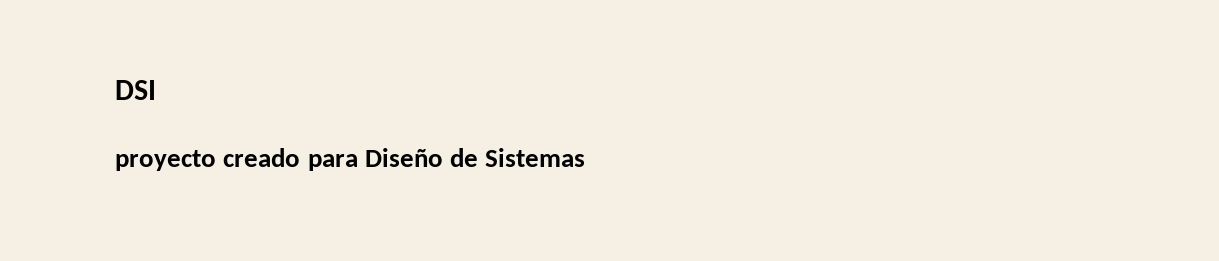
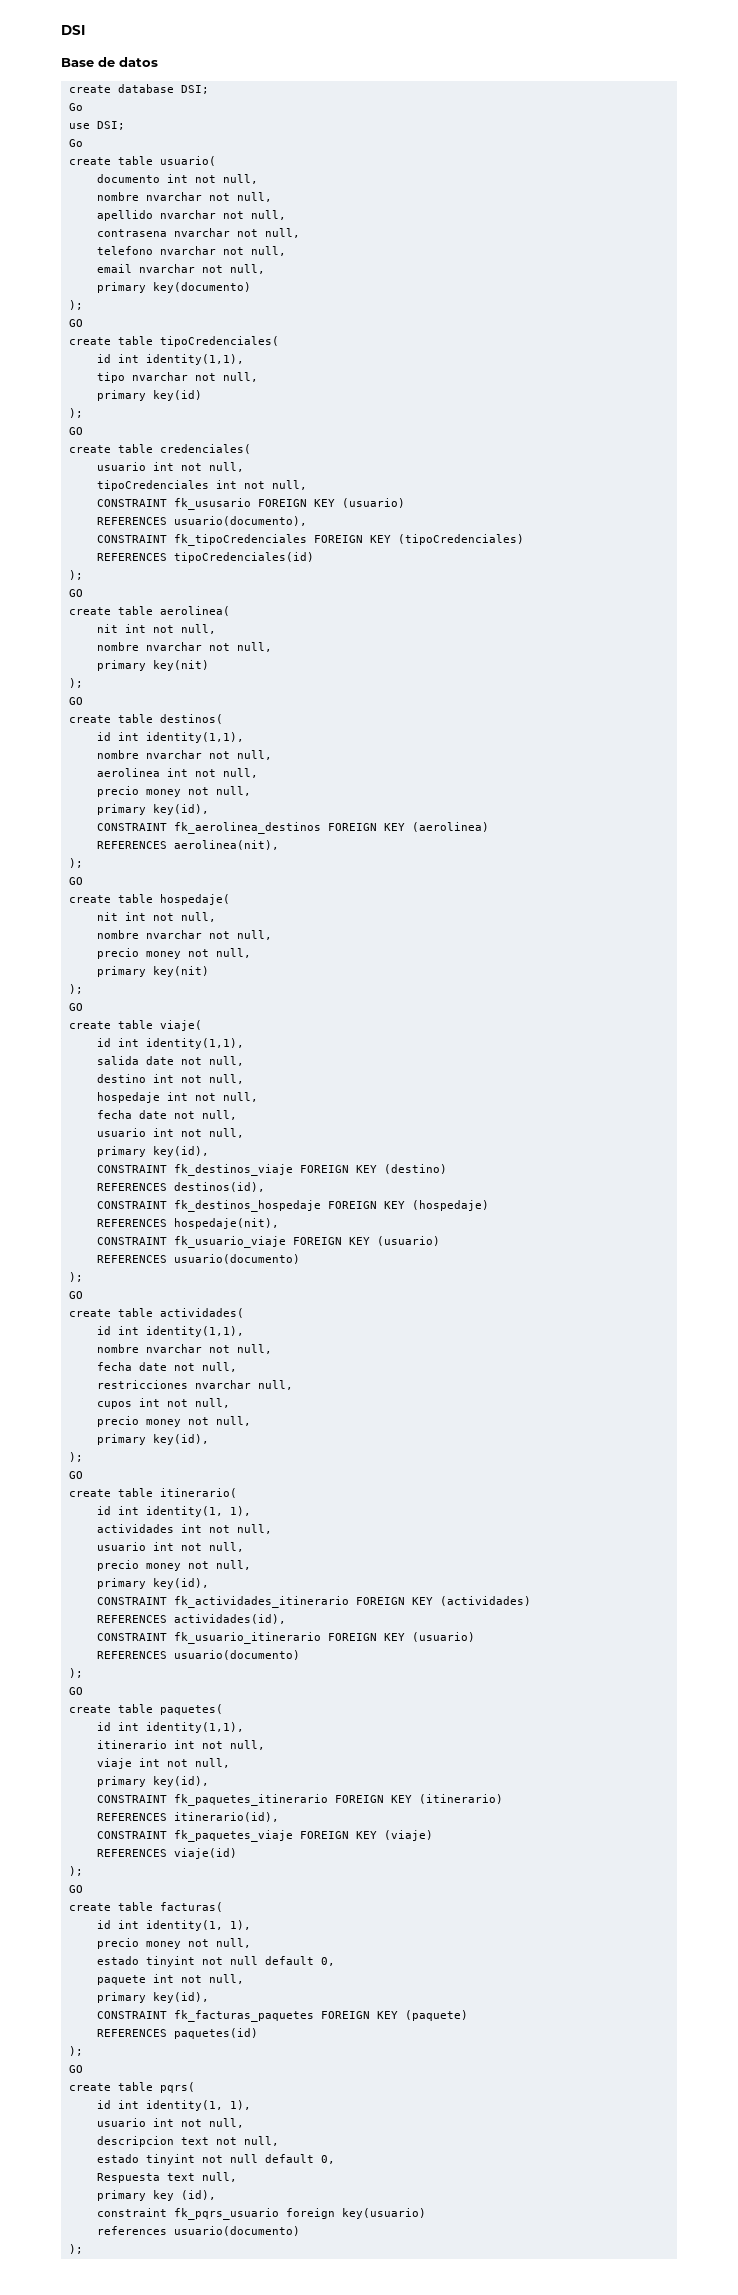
[115,148,586,171] proyecto creado para Diseño de Sistemas -> [61,57,158,67] [68,84,209,94] [68,103,83,111] [68,121,125,130] [68,139,83,147] [68,156,216,166] [96,174,258,184] [96,192,272,202] [96,210,286,221] [96,228,300,238] [96,246,286,256] [96,264,265,274] [96,282,251,293] [68,300,83,310] [68,319,83,327] [68,336,279,347] [96,354,244,365] [96,372,258,383] [96,390,202,401] [68,408,83,418] [68,427,83,435] [68,444,251,454] [96,462,244,472] [96,480,307,491] [96,498,405,510] [96,516,307,526] [96,534,524,546] [96,552,314,563] [68,570,83,580] [68,589,83,597] [68,606,230,616] [96,624,216,634] [96,642,272,652] [96,660,209,671] [68,678,83,688] [68,697,83,705] [68,714,223,724] [96,732,244,743] [96,750,272,760] [96,768,258,778] [96,786,251,797] [96,804,209,815] [96,822,489,834] [96,840,279,850] [68,858,83,868] [68,877,83,885] [68,894,230,905] [96,912,216,922] [96,930,272,940] [96,948,251,959] [96,966,209,977] [68,984,83,994] [68,1003,83,1011] [68,1020,202,1031] [96,1038,244,1049] [96,1056,244,1066] [96,1074,244,1084] [96,1092,258,1103] [96,1110,237,1120] [96,1128,244,1138] [96,1146,209,1157] [96,1164,447,1176] [96,1182,265,1192] [96,1200,489,1212] [96,1218,279,1229] [96,1236,440,1248] [96,1254,300,1264] [68,1272,83,1282] [68,1291,83,1299] [68,1308,244,1318] [96,1326,244,1337] [96,1344,272,1354] [96,1362,237,1372] [96,1380,293,1390] [96,1398,230,1409] [96,1416,251,1427] [96,1434,209,1445] [68,1452,83,1462] [68,1471,83,1479] [68,1488,237,1498] [96,1506,251,1517] [96,1524,272,1534] [96,1542,244,1552] [96,1560,251,1571] [96,1578,209,1589] [96,1596,531,1608] [96,1614,286,1624] [96,1632,475,1644] [96,1650,300,1660] [68,1668,83,1678] [68,1687,83,1695] [68,1704,223,1715] [96,1722,244,1733] [96,1740,265,1750] [96,1758,230,1769] [96,1776,209,1787] [96,1794,503,1806] [96,1812,279,1822] [96,1830,433,1842] [96,1848,237,1859] [68,1866,83,1876] [68,1885,83,1893] [68,1902,223,1912] [96,1920,251,1931] [96,1938,251,1949] [96,1956,335,1967] [96,1974,244,1985] [96,1992,209,2003] [96,2010,468,2022] [96,2028,258,2039] [68,2046,83,2056] [68,2065,83,2073] [68,2082,195,2093] [96,2100,251,2111] [96,2118,244,2128] [96,2136,279,2147] [96,2154,335,2165] [96,2172,237,2183] [96,2190,216,2201] [96,2208,426,2220] [96,2226,300,2236] [68,2244,83,2254] Base de datos // create database DSI; // Go // use DSI; // Go // create table usuario( // documento int not null, // nombre nvarchar not null, // apellido nvarchar not null, // contrasena nvarchar not null, // telefono nvarchar not null, // email nvarchar not null, // primary key(documento) // ); // GO // create table tipoCredenciales( // id int identity(1,1), // tipo nvarchar not null, // primary key(id) // ); // GO // create table credenciales( // usuario int not null, // tipoCredenciales int not null, // CONSTRAINT fk_ususario FOREIGN KEY (usuario) // REFERENCES usuario(documento), // CONSTRAINT fk_tipoCredenciales FOREIGN KEY (tipoCredenciales) // REFERENCES tipoCredenciales(id) // ); // GO // create table aerolinea( // nit int not null, // nombre nvarchar not null, // primary key(nit) // ); // GO // create table destinos( // id int identity(1,1), // nombre nvarchar not null, // aerolinea int not null, // precio money not null, // primary key(id), // CONSTRAINT fk_aerolinea_destinos FOREIGN KEY (aerolinea) // REFERENCES aerolinea(nit), // ); // GO // create table hospedaje( // nit int not null, // nombre nvarchar not null, // precio money not null, // primary key(nit) // ); // GO // create table viaje( // id int identity(1,1), // salida date not null, // destino int not null, // hospedaje int not null, // fecha date not null, // usuario int not null, // primary key(id), // CONSTRAINT fk_destinos_viaje FOREIGN KEY (destino) // REFERENCES destinos(id), // CONSTRAINT fk_destinos_hospedaje FOREIGN KEY (hospedaje) // REFERENCES hospedaje(nit), // CONSTRAINT fk_usuario_viaje FOREIGN KEY (usuario) // REFERENCES usuario(documento) // ); // GO // create table actividades( // id int identity(1,1), // nombre nvarchar not null, // fecha date not null, // restricciones nvarchar null, // cupos int not null, // precio money not null, // primary key(id), // ); // GO // create table itinerario( // id int identity(1, 1), // actividades int not null, // usuario int not null, // precio money not null, // primary key(id), // CONSTRAINT fk_actividades_itinerario FOREIGN KEY (actividades) // REFERENCES actividades(id), // CONSTRAINT fk_usuario_itinerario FOREIGN KEY (usuario) // REFERENCES usuario(documento) // ); // GO // create table paquetes( // id int identity(1,1), // itinerario int not null, // viaje int not null, // primary key(id), // CONSTRAINT fk_paquetes_itinerario FOREIGN KEY (itinerario) // REFERENCES itinerario(id), // CONSTRAINT fk_paquetes_viaje FOREIGN KEY (viaje) // REFERENCES viaje(id) // ); // GO // create table facturas( // id int identity(1, 1), // precio money not null, // estado tinyint not null default 0, // paquete int not null, // primary key(id), // CONSTRAINT fk_facturas_paquetes FOREIGN KEY (paquete) // REFERENCES paquetes(id) // ); // GO // create table pqrs( // id int identity(1, 1), // usuario int not null, // descripcion text not null, // estado tinyint not null default 0, // Respuesta text null, // primary key (id), // constraint fk_pqrs_usuario foreign key(usuario) // references usuario(documento) // );

